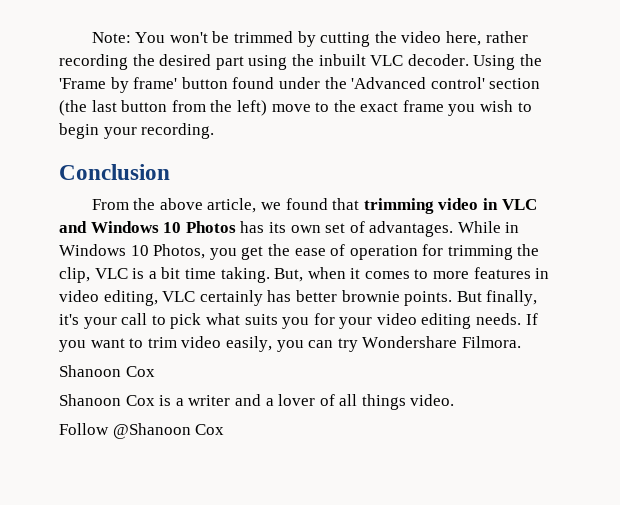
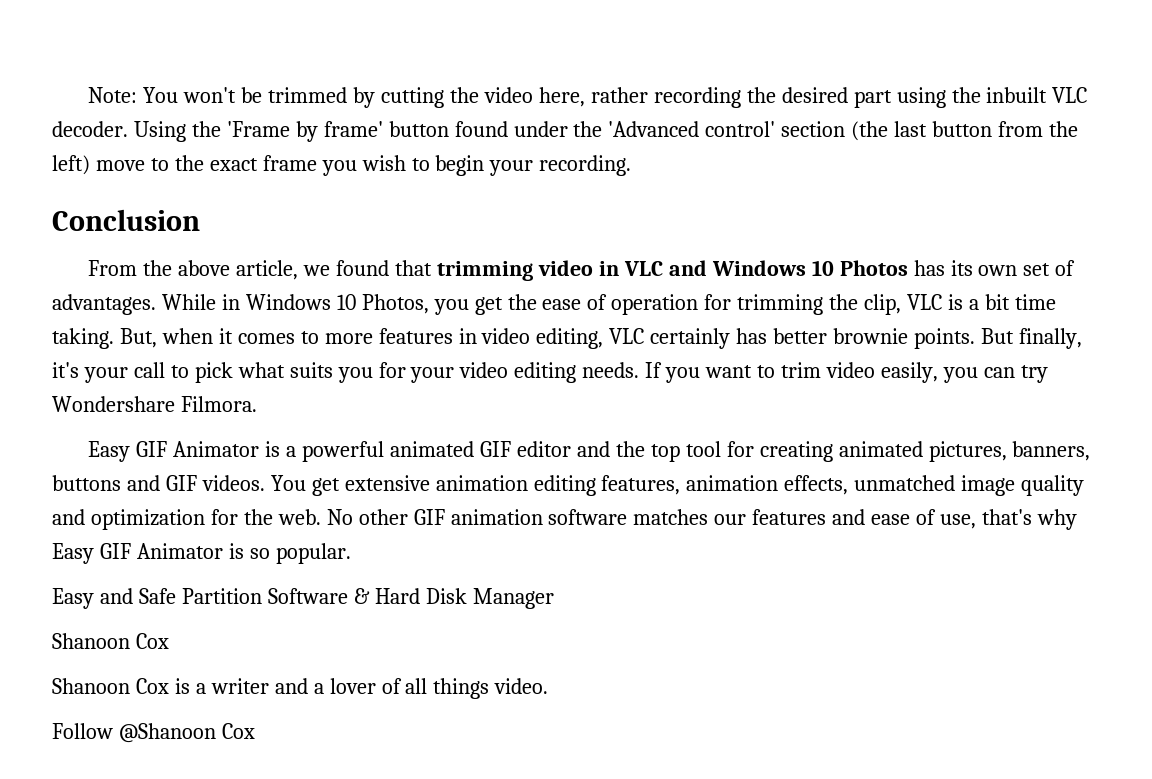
(521, 342) none -> [88,441,1091,462] [52,475,1085,496] [52,509,1077,530] [52,543,351,564] [52,588,554,609] // Easy GIF Animator is a powerful animated GIF editor and the top tool for creating animated pictures, banners, buttons and GIF videos. You get extensive animation editing features, animation effects, unmatched image quality and optimization for the web. No other GIF animation software matches our features and ease of use, that's why Easy GIF Animator is so popular. // Easy and Safe Partition Software & Hard Disk Manager

